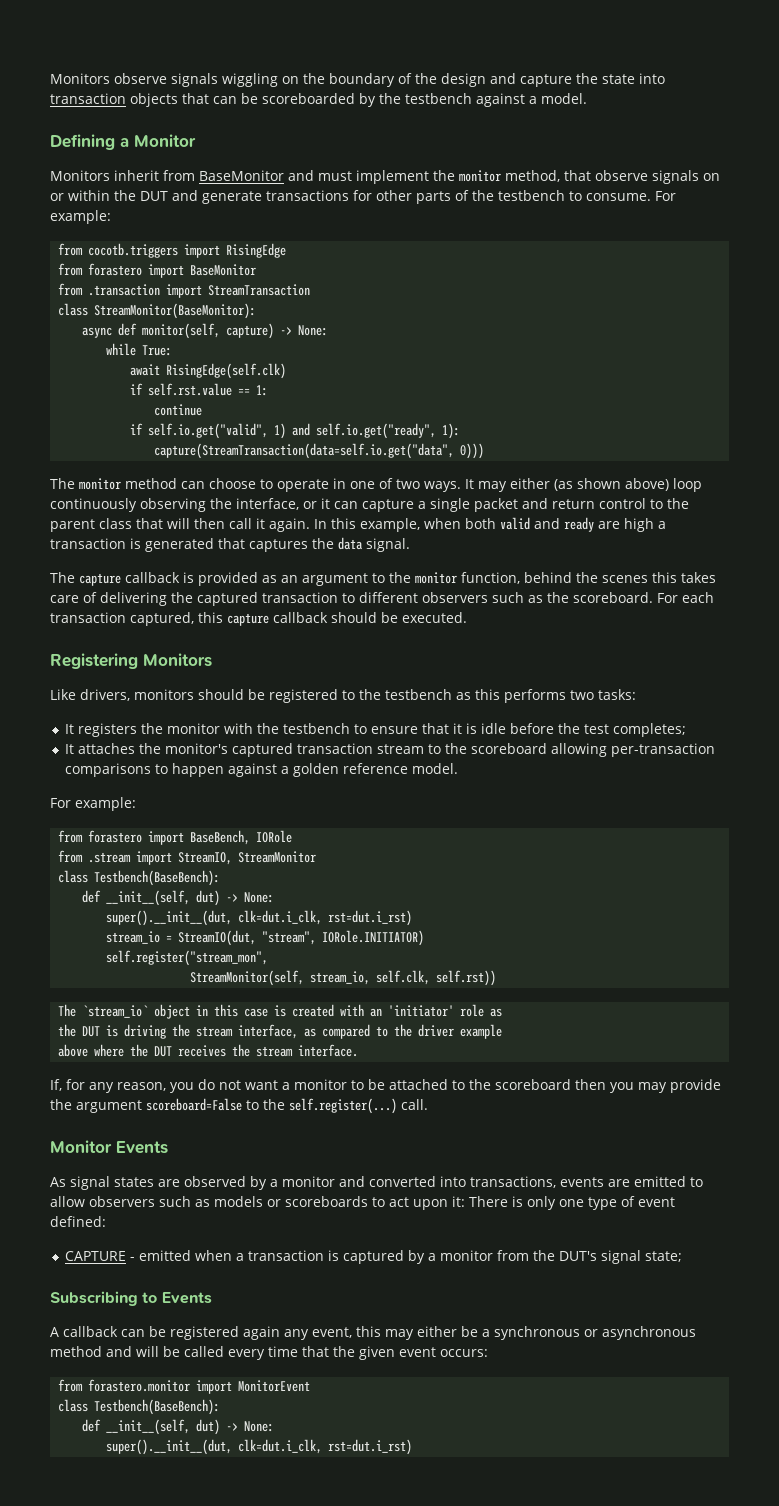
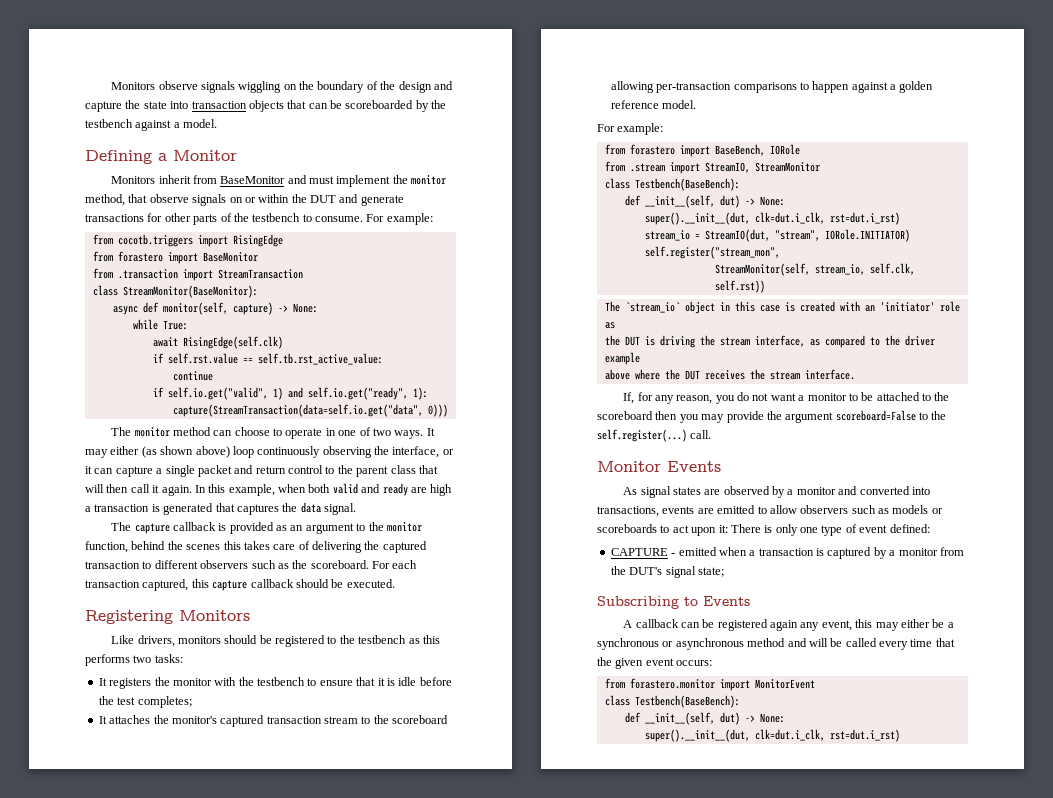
[256,385,269,396] 1: -> [257,353,383,365] self.tb.rst_active_value:

